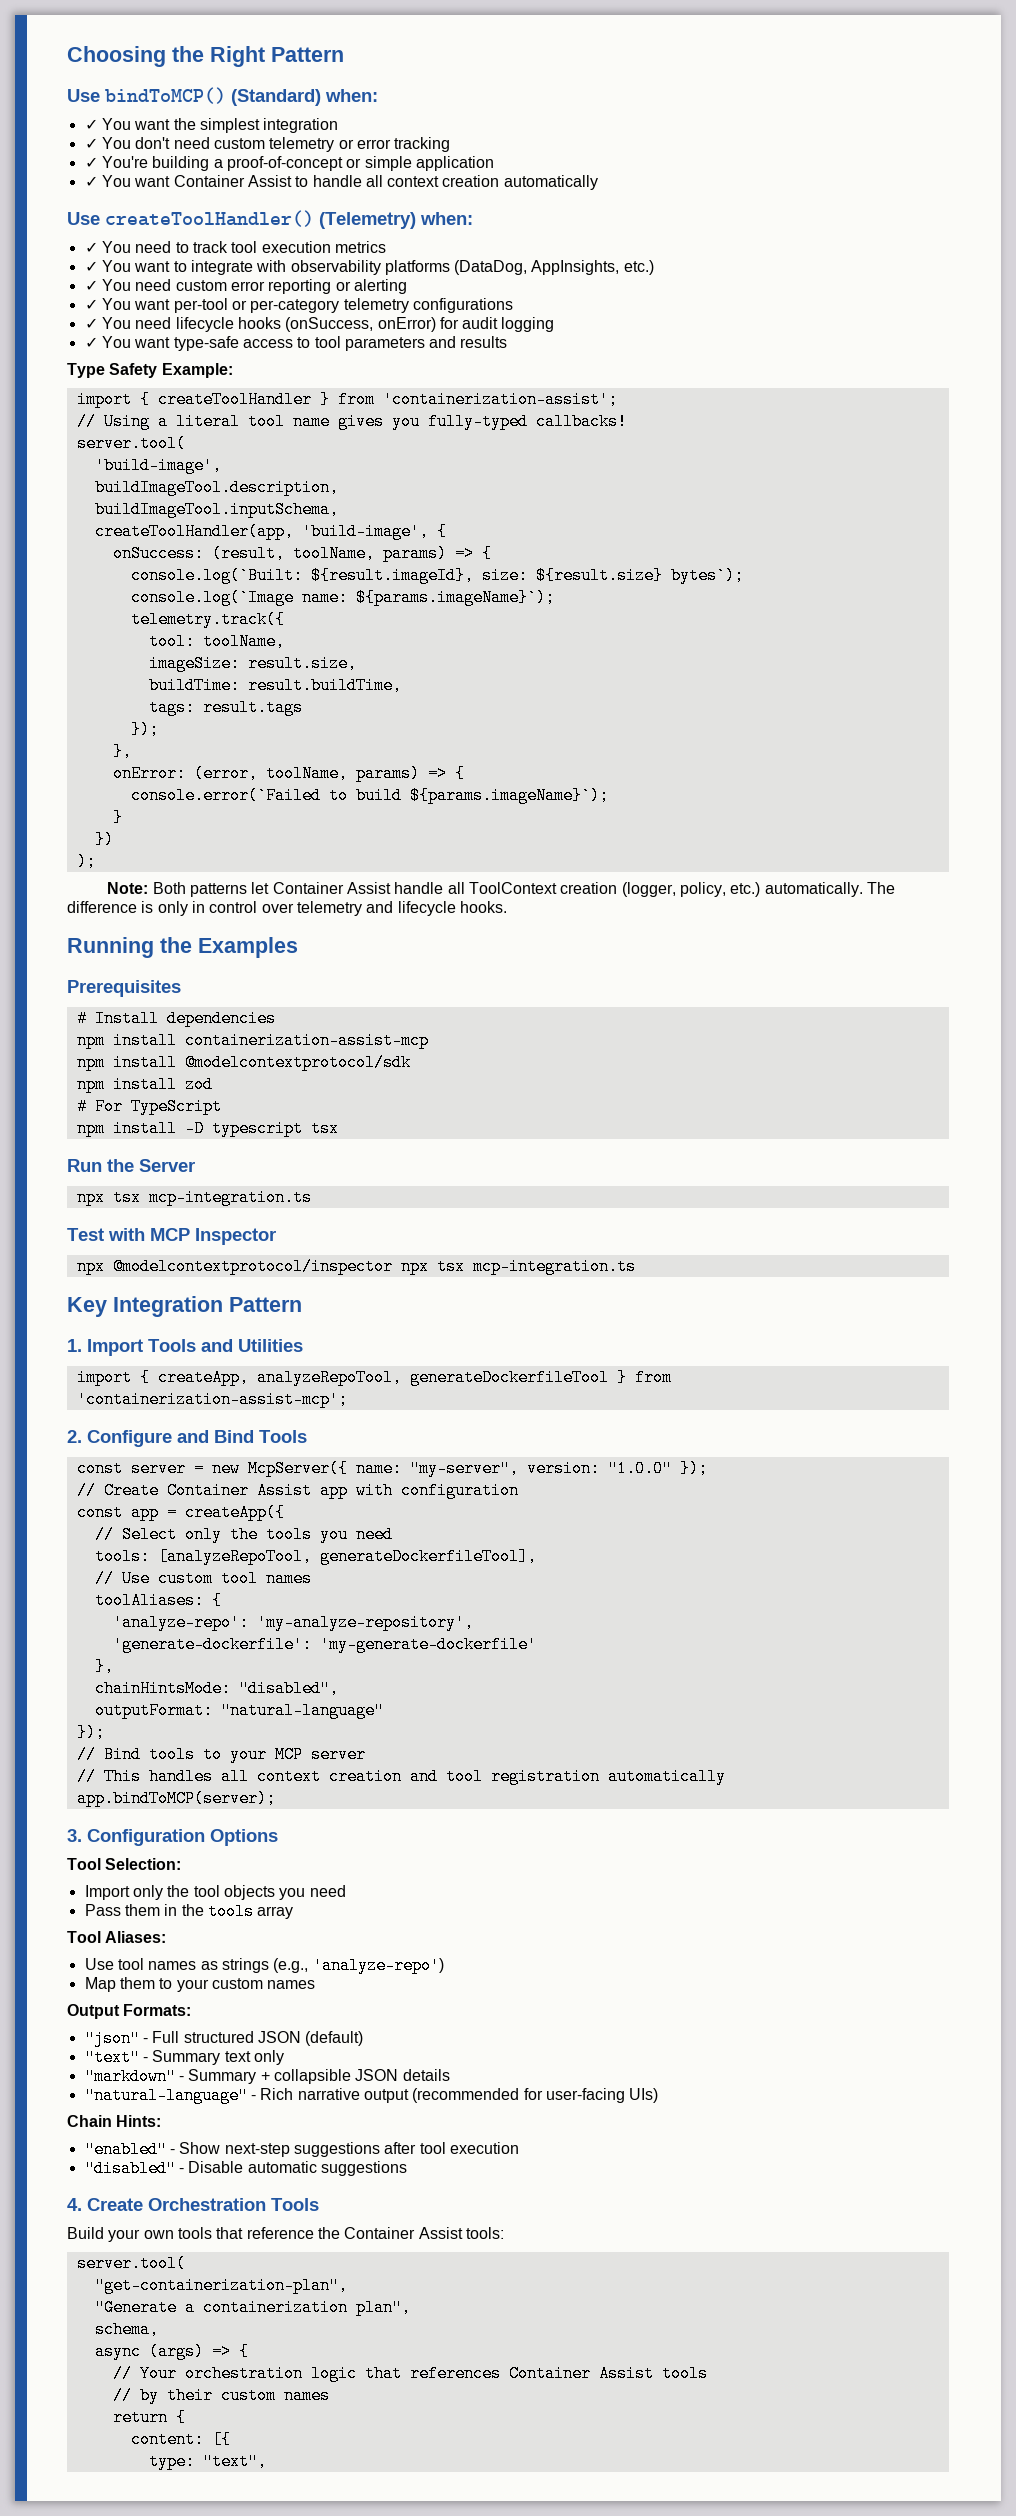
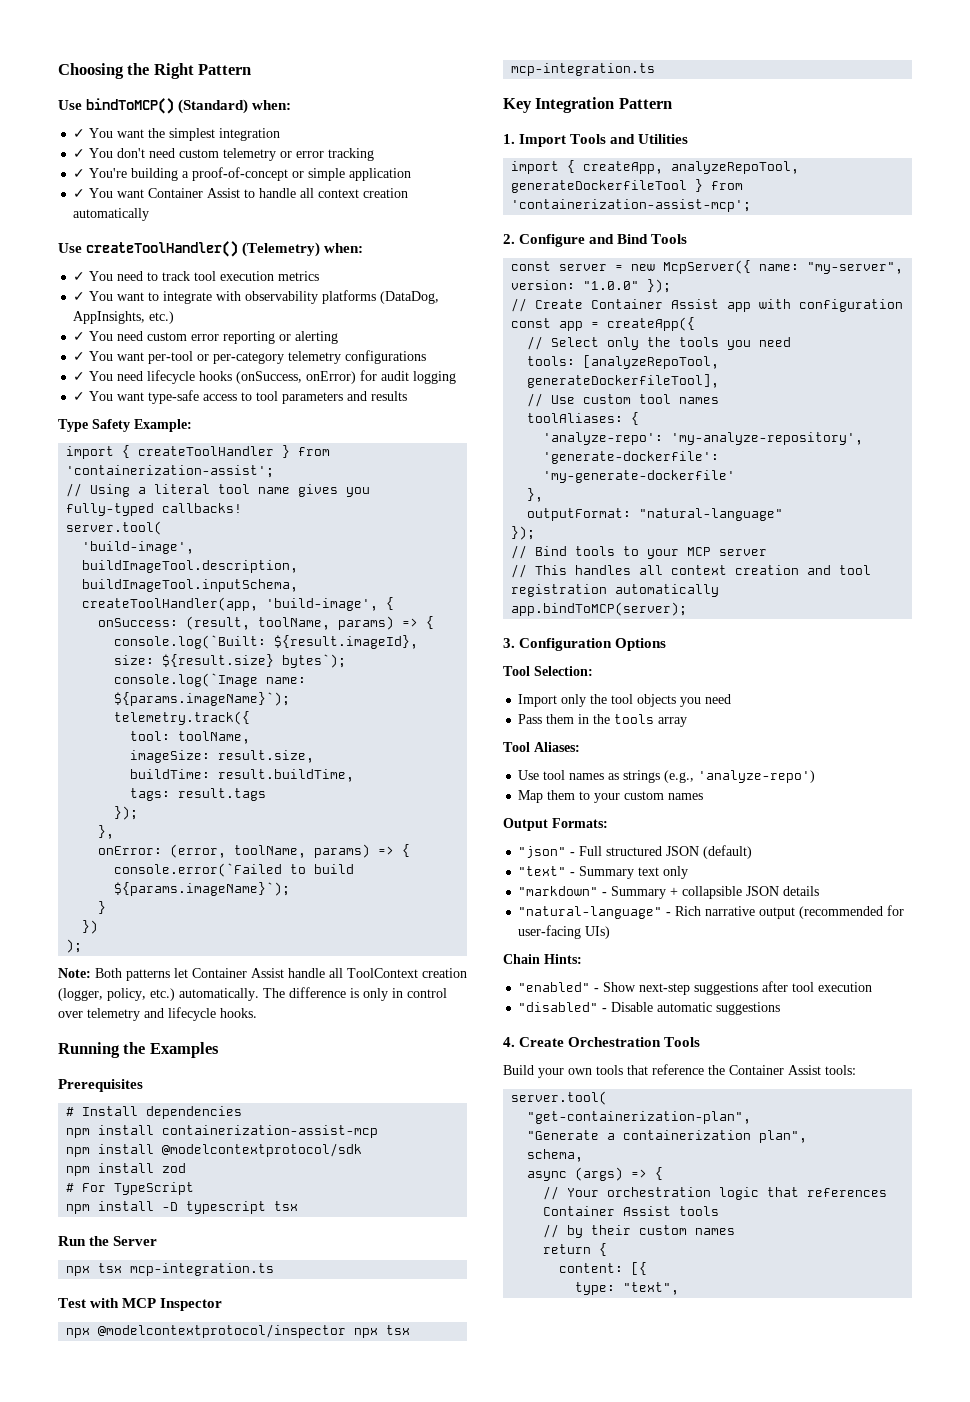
[94,1680,339,1697] // chainHintsMode: "disabled", -> (544, 495) none

